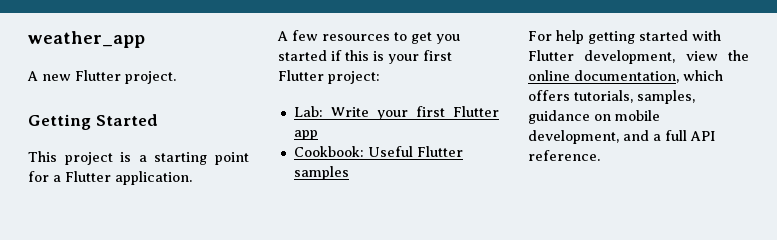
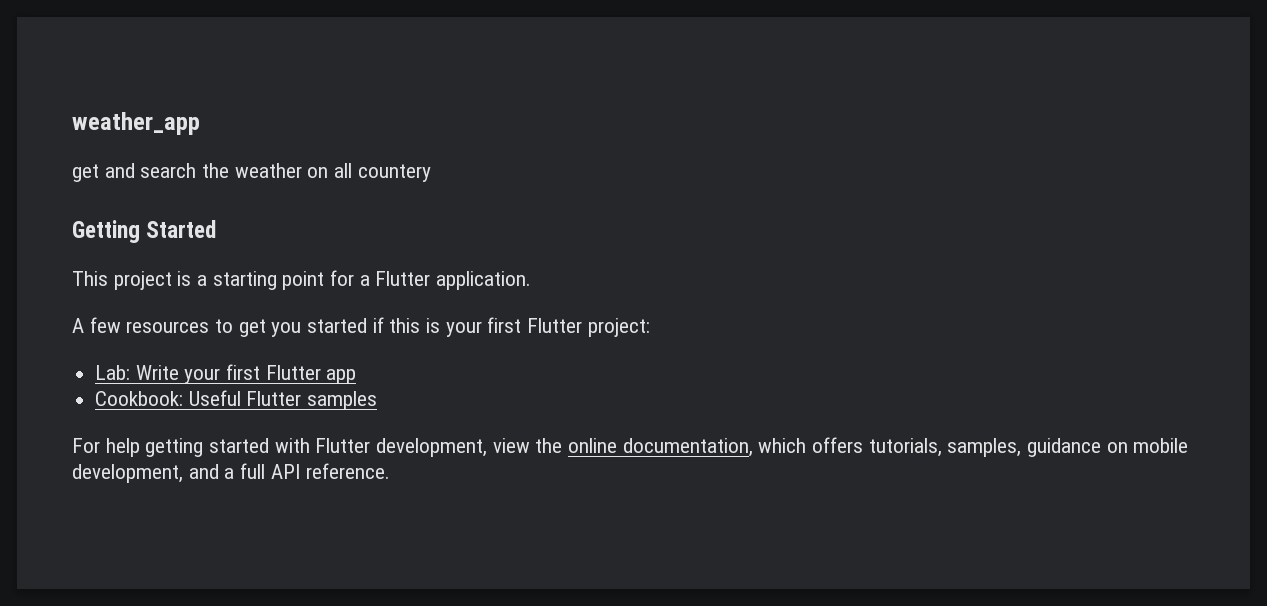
[27,70,176,84] A new Flutter project. -> [72,163,431,182] get and search the weather on all countery

